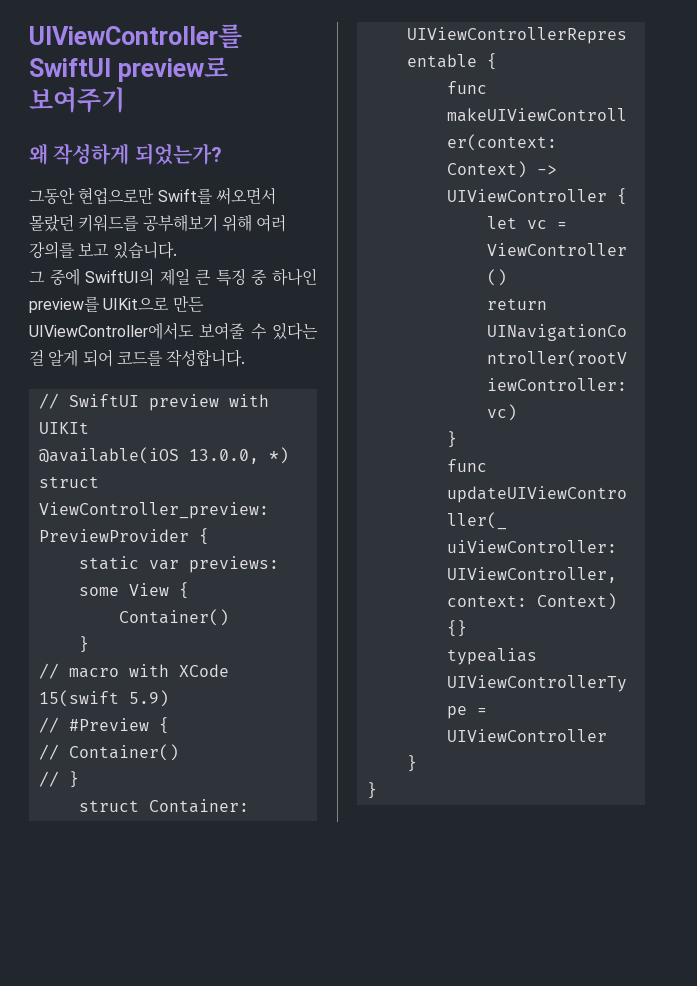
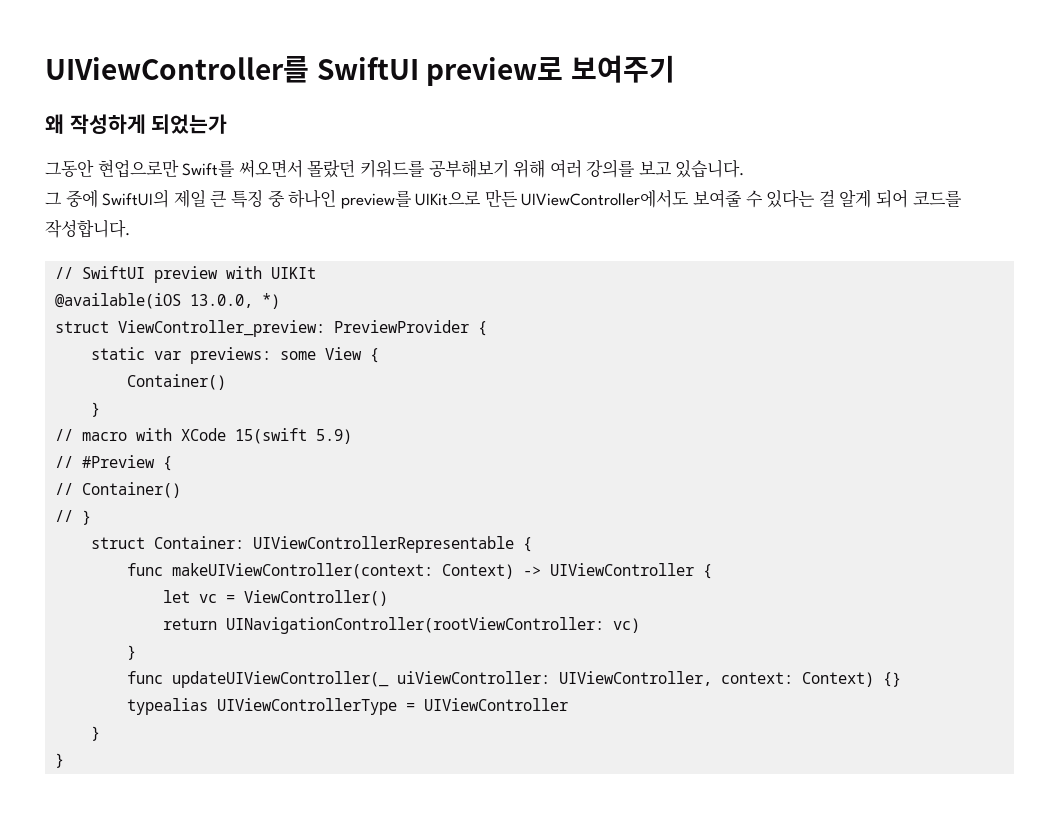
[134,143,222,165] 되었는가? -> [151,114,228,134] 되었는가

